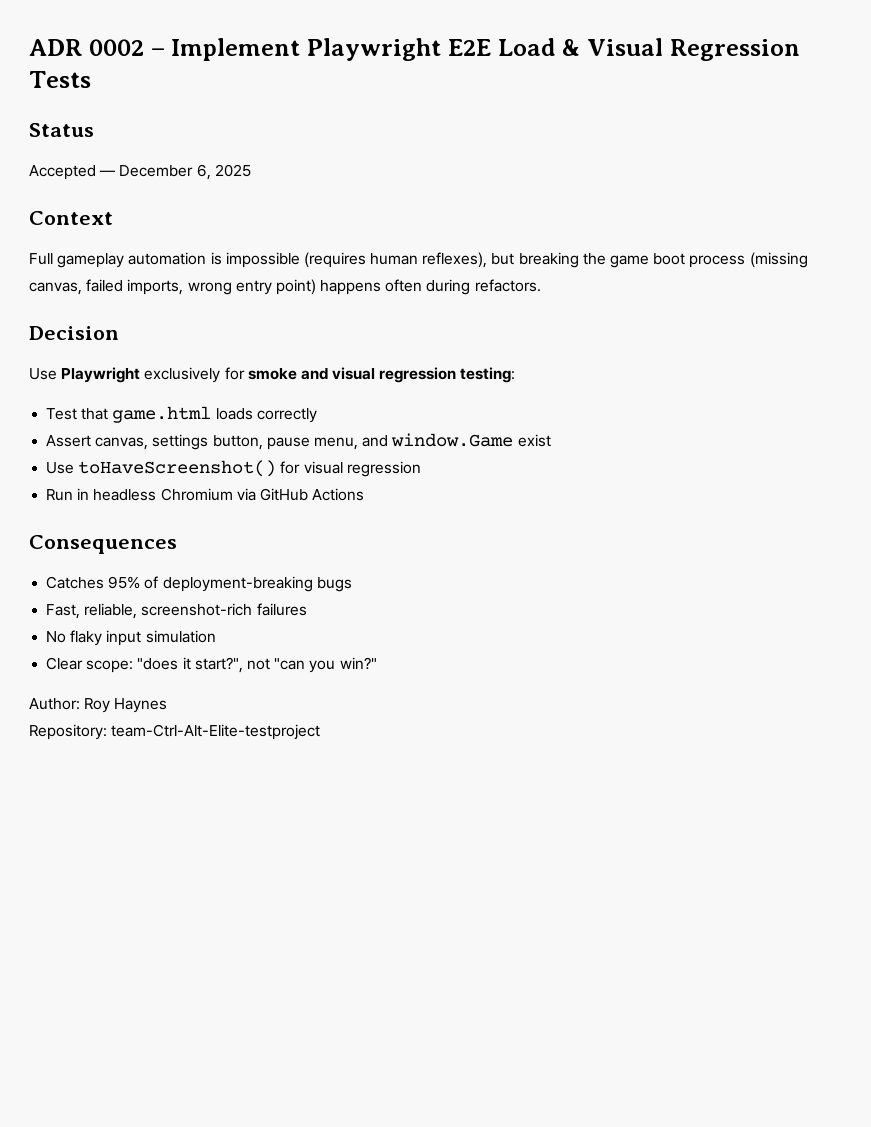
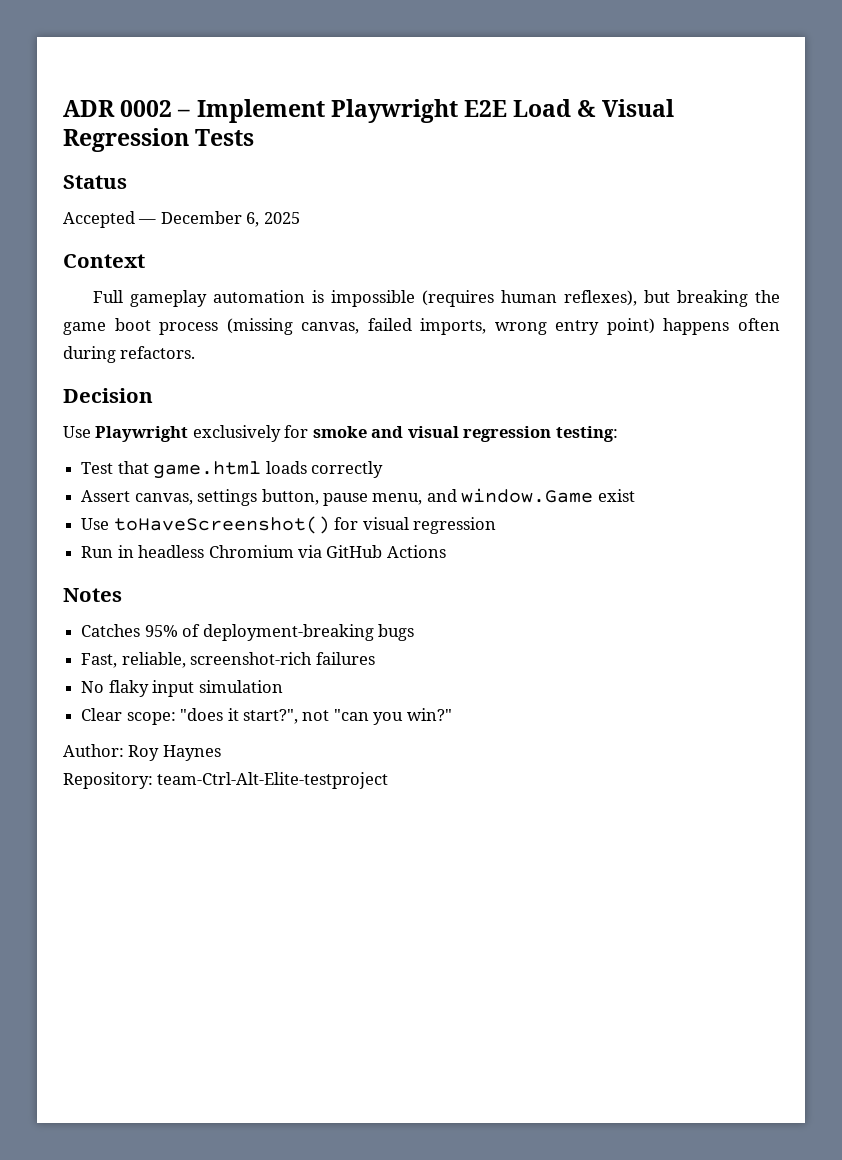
[29,535,177,554] Consequences -> [63,588,122,602] Notes

